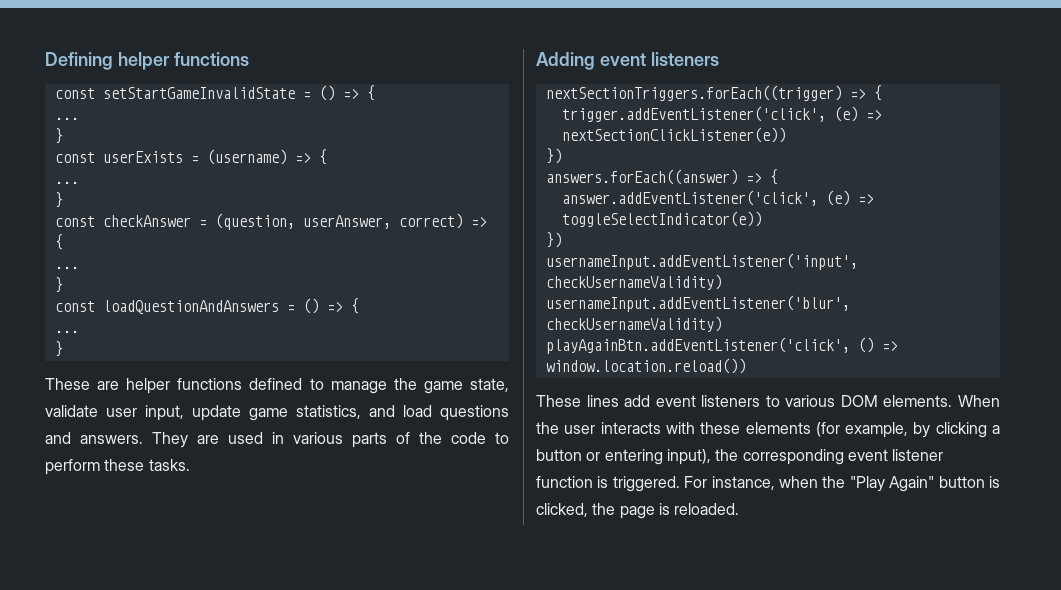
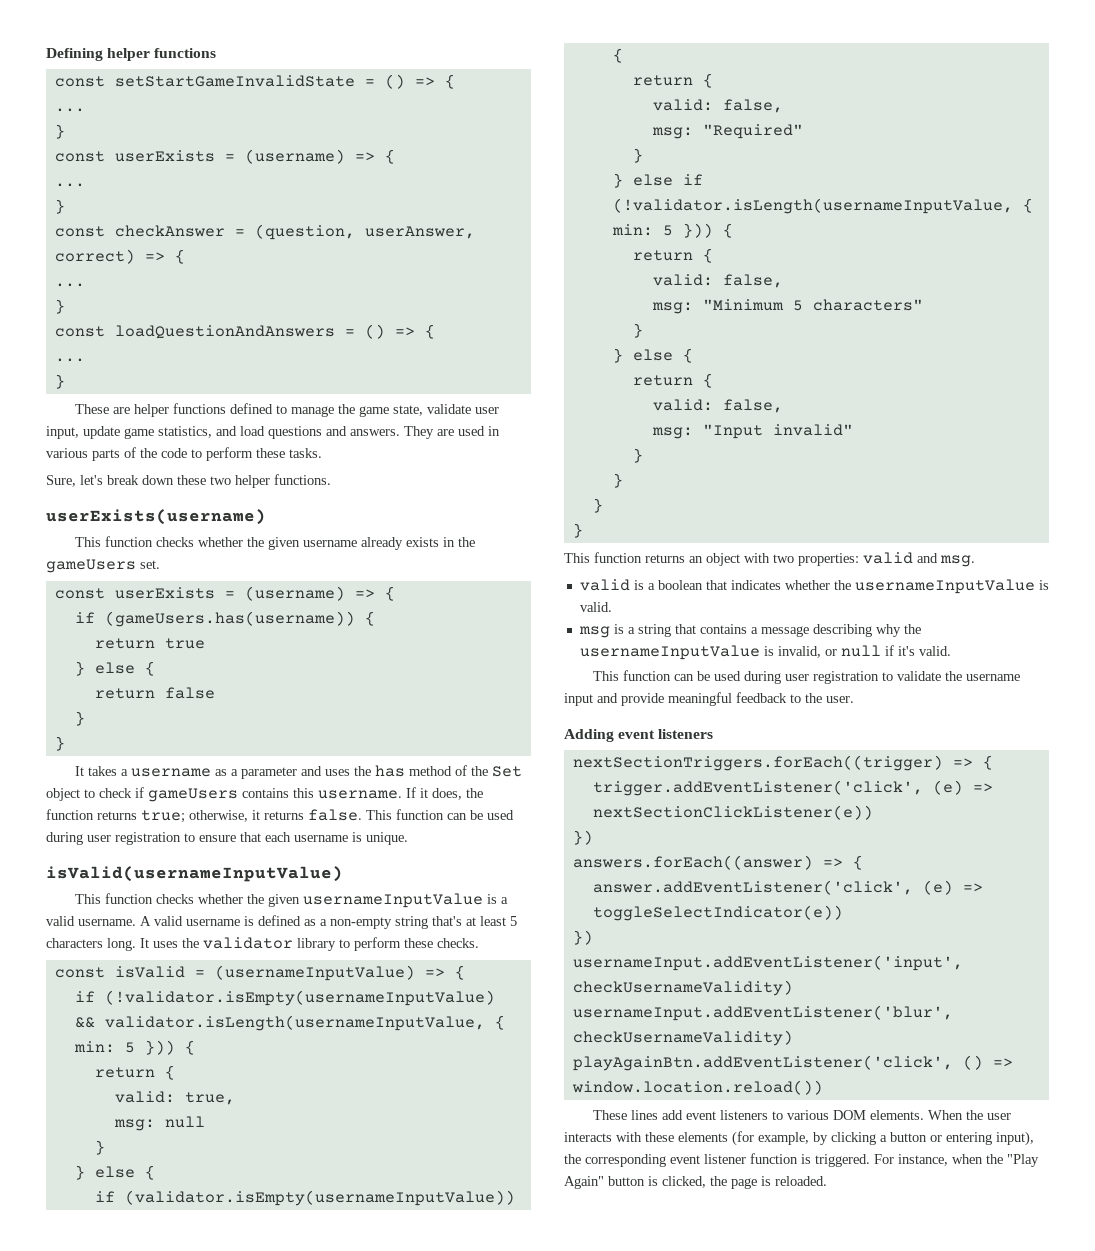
(190, 465) none -> [46,474,331,488] [46,509,266,525] [74,536,475,550] [46,559,160,573] [54,586,395,601] [74,611,375,627] [94,638,205,649] [74,661,155,676] [94,687,215,699] [74,711,85,726] [54,736,65,751] [74,765,522,779] [46,787,483,802] [46,809,514,823] [46,832,408,845] [46,866,343,882] [74,893,508,908] [46,915,517,929] [46,937,479,951] [54,965,465,981] [74,990,495,1006] [74,1015,505,1031] [73,1040,195,1055] [94,1065,175,1080] [114,1091,235,1105] [113,1116,205,1131] [94,1140,105,1155] [74,1165,155,1180] [94,1190,515,1206] [612,48,623,63] [632,73,713,88] [652,99,783,113] [651,124,803,139] [632,148,643,163] [612,173,703,188] [612,198,1033,214] [611,223,733,238] [632,248,713,263] [652,274,783,288] [651,299,923,314] [632,323,643,338] [612,348,693,363] [632,373,713,388] [652,399,783,413] [651,424,853,439] [632,448,643,463] [612,473,623,488] [592,498,603,513] [572,523,583,538] [564,552,975,567] [579,579,1049,594] [579,602,612,612] [578,624,921,638] [579,645,951,660] [592,670,1020,684] [564,692,854,706] // Sure, let's break down these two helper functions. // userExists(username) // This function checks whether the given username already exists in the gameUsers set. // const userExists = (username) => { // if (gameUsers.has(username)) { // return true // } else { // return false // } // } // It takes a username as a parameter and uses the has method of the Set object to check if gameUsers contains this username. If it does, the function returns true; otherwise, it returns false. This function can be used during user registration to ensure that each username is unique. // isValid(usernameInputValue) // This function checks whether the given usernameInputValue is a valid username. A valid username is defined as a non-empty string that's at least 5 characters long. It uses the validator library to perform these checks. // const isValid = (usernameInputValue) => { // if (!validator.isEmpty(usernameInputValue) && validator.isLength(usernameInputValue, { min: 5 })) { // return { // valid: true, // msg: null // } // } else { // if (validator.isEmpty(usernameInputValue)) { // return { // valid: false, // msg: "Required" // } // } else if (!validator.isLength(usernameInputValue, { min: 5 })) { // return { // valid: false, // msg: "Minimum 5 characters" // } // } else { // return { // valid: false, // msg: "Input invalid" // } // } // } // } // This function returns an object with two properties: valid and msg. // valid is a boolean that indicates whether the usernameInputValue is valid. // msg is a string that contains a message describing why the usernameInputValue is invalid, or null if it's valid. // This function can be used during user registration to validate the username input and provide meaningful feedback to the user.

